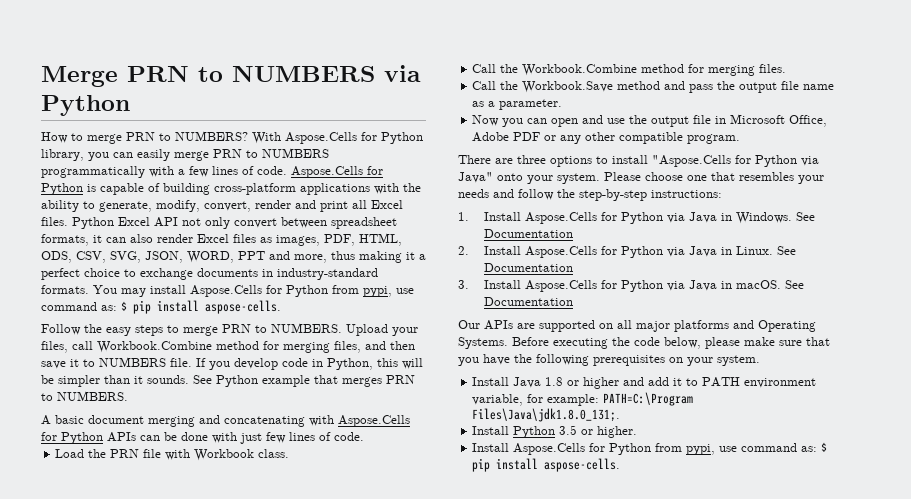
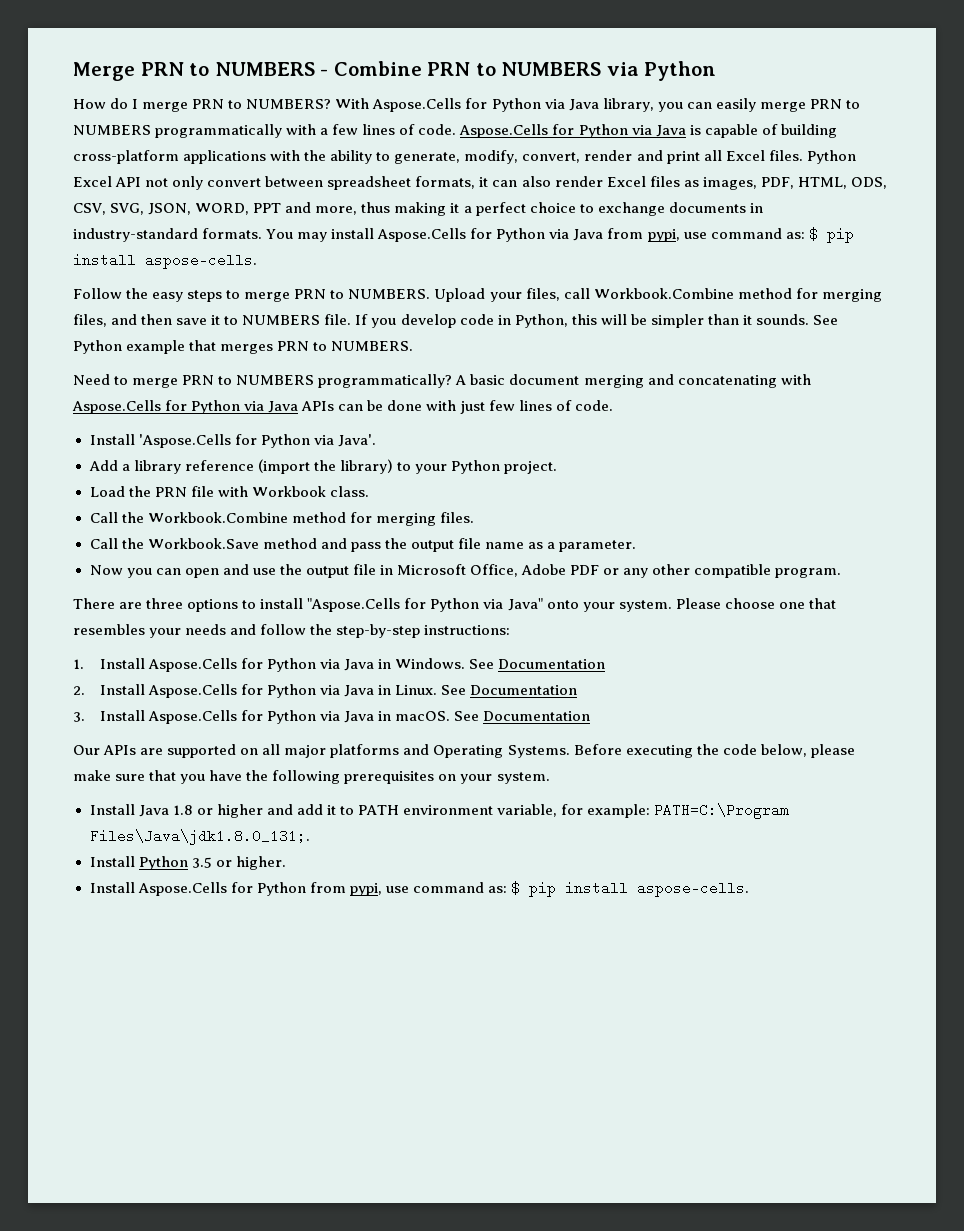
(375, 73) none -> [320,61,602,76] - Combine PRN to NUMBERS
[71,133,83,141] to -> [110,98,139,109] do I
(423, 138) none -> [544,99,599,111] via Java
(83, 189) none -> [631,125,686,137] via Java
(328, 291) none -> [549,229,604,241] via Java
(128, 396) none -> [73,374,453,388] Need to merge PRN to NUMBERS programmatically?
(103, 438) none -> [244,401,299,413] via Java
(364, 436) none -> [89,434,376,448] [88,459,557,474] // Install 'Aspose.Cells for Python via Java'. // Add a library reference (import the library) to your Python project.

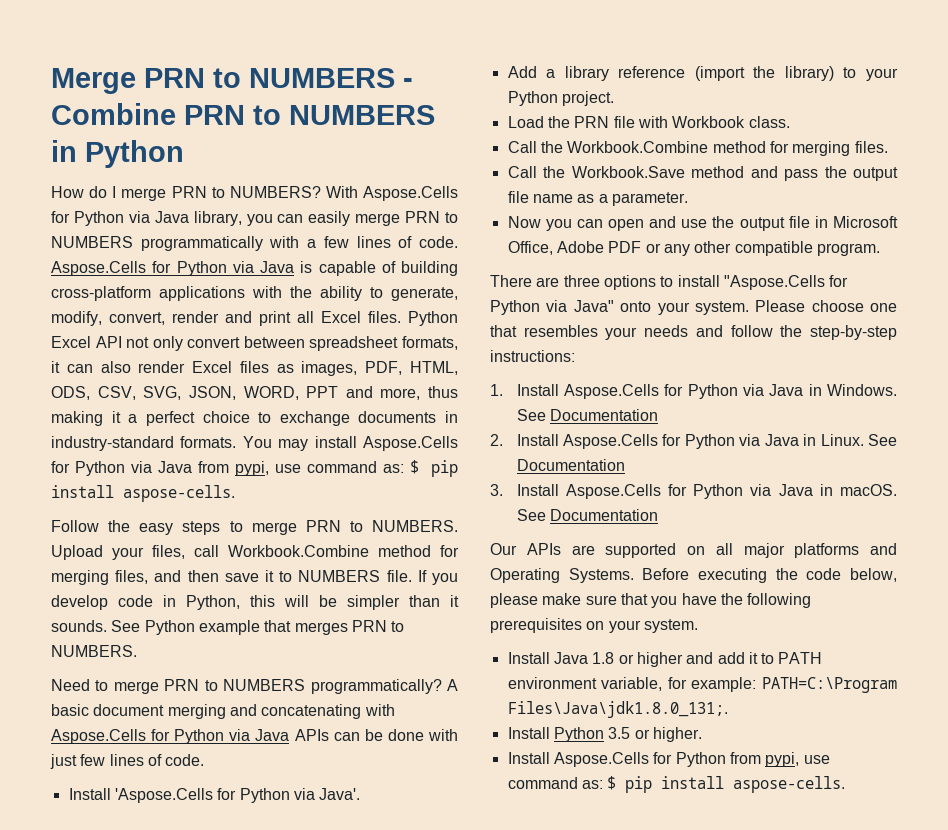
[606,62,639,76] via -> [51,140,77,162] in

